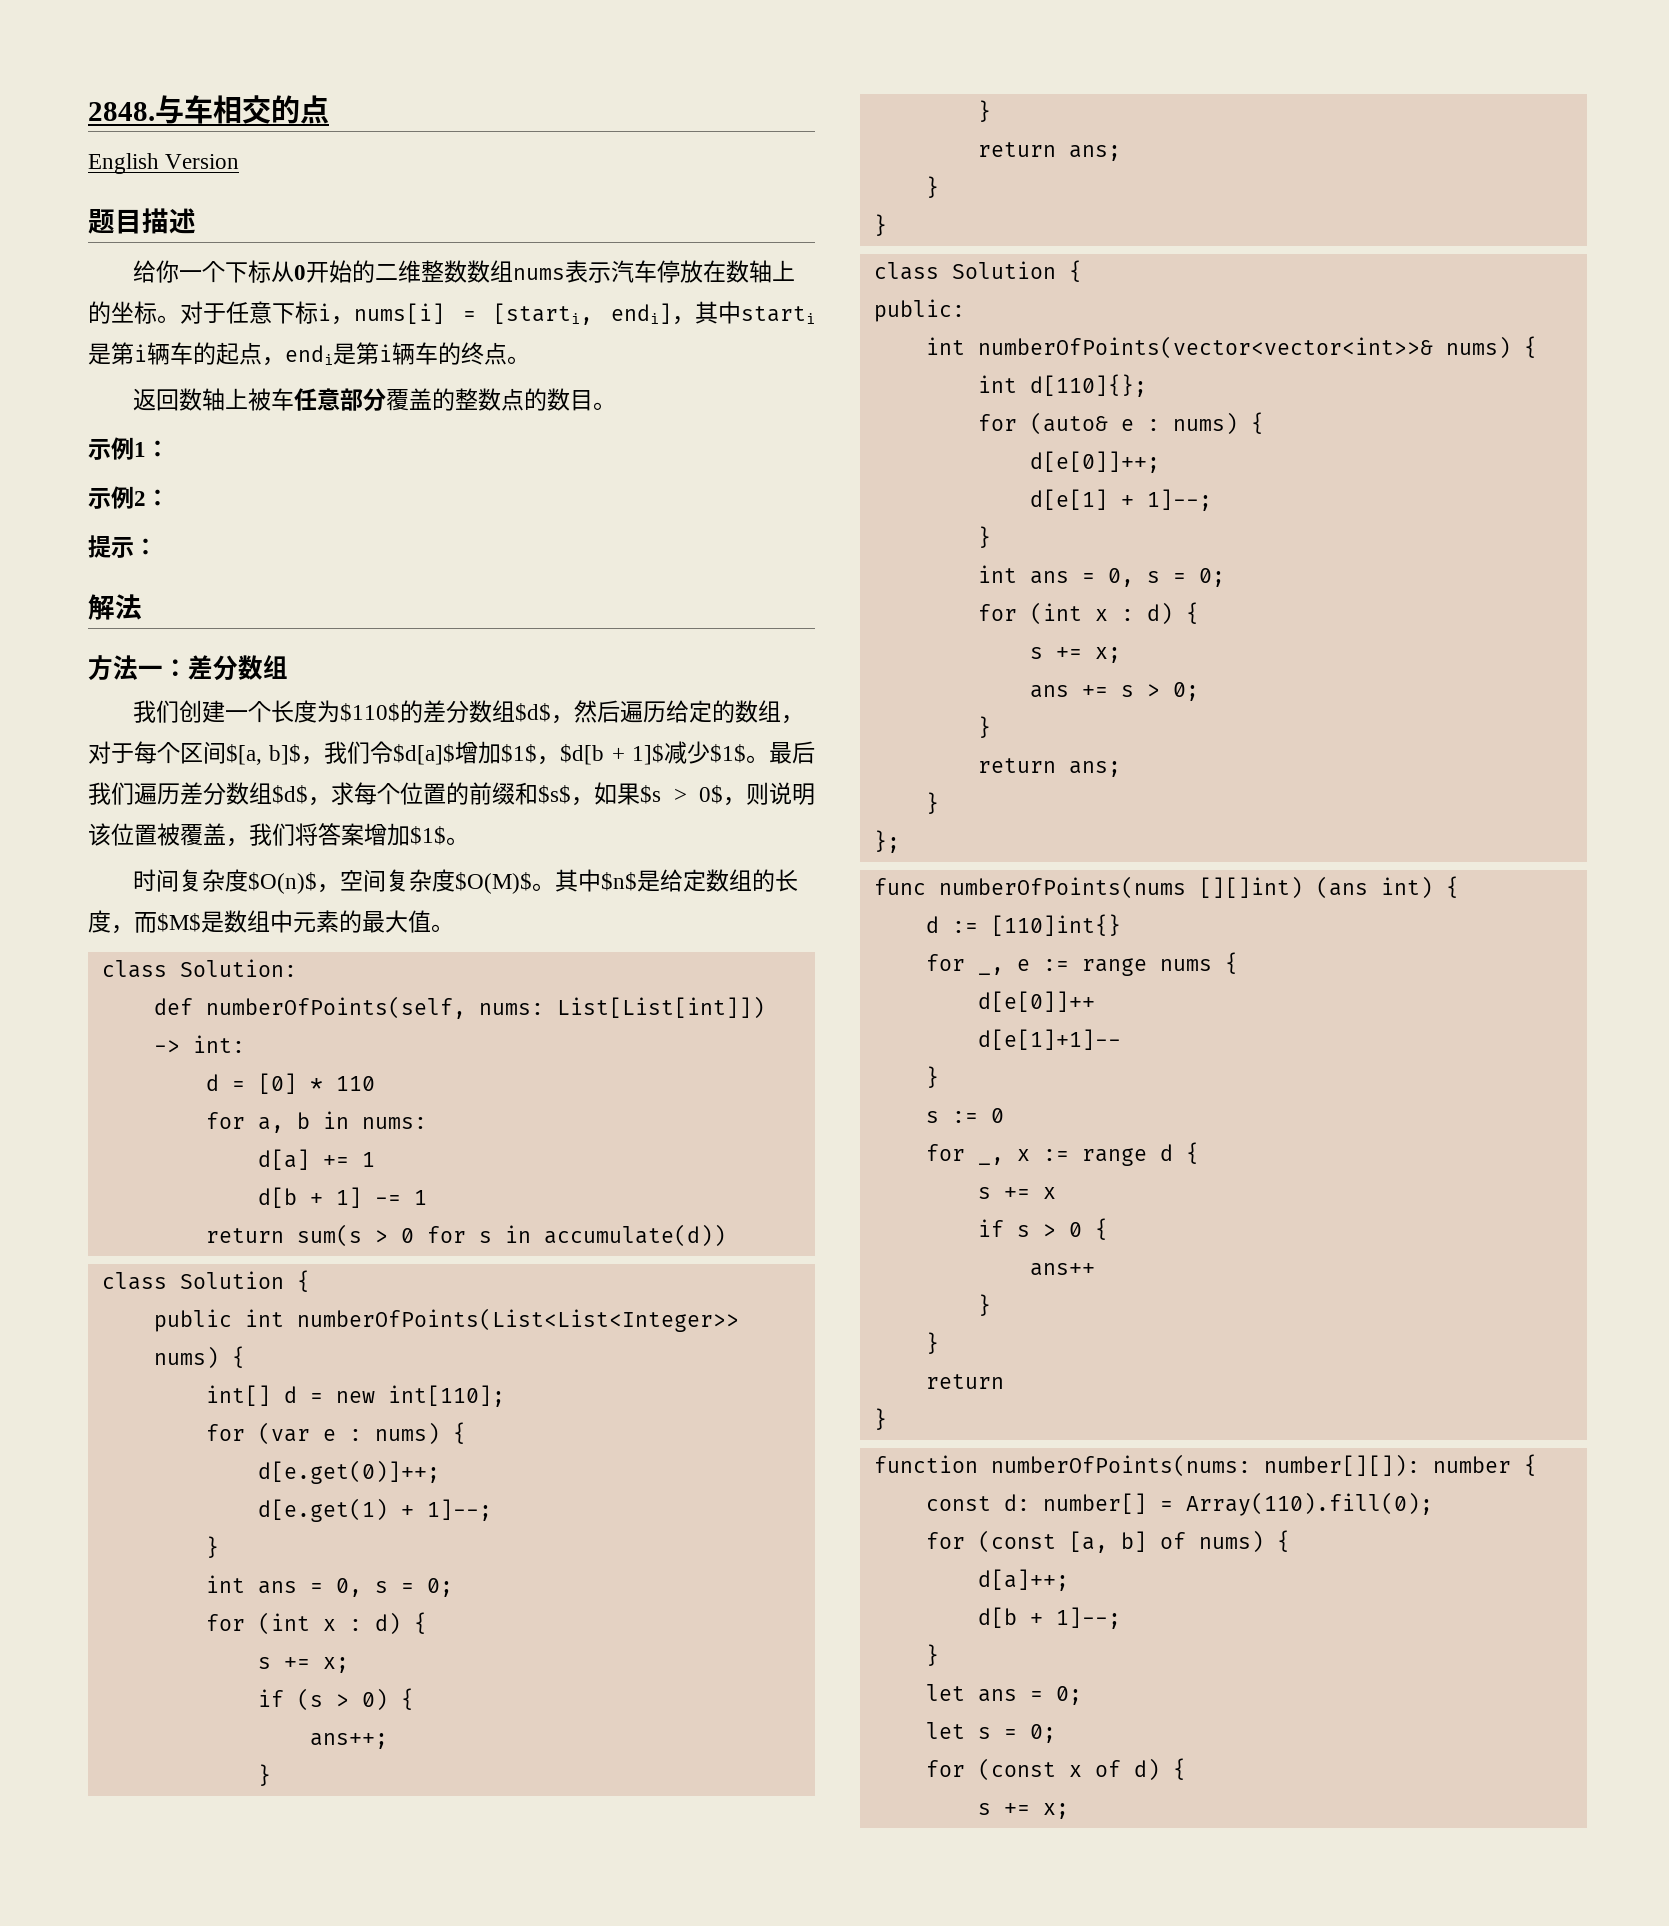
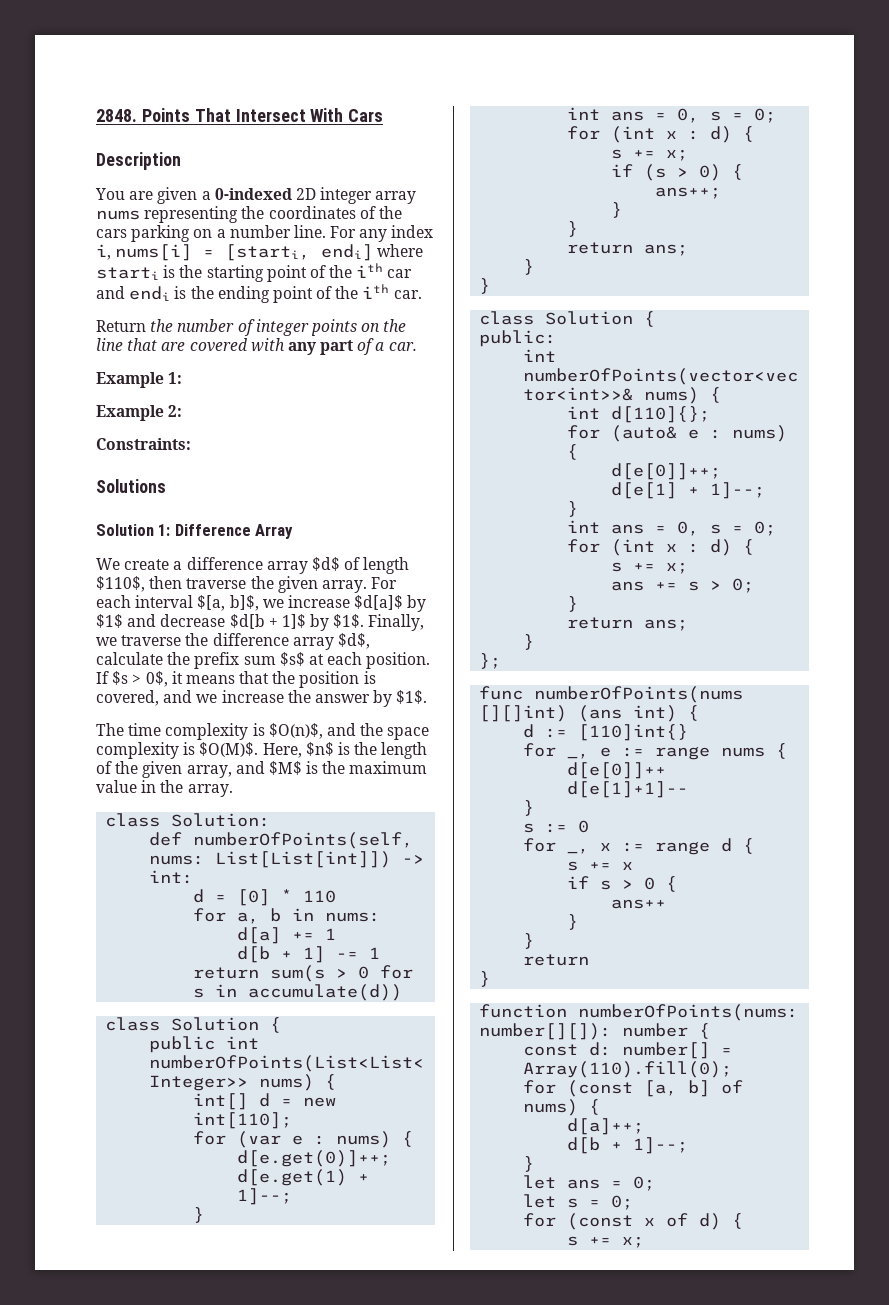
[155,95,329,124] [88,153,240,174] [88,208,196,234] [133,260,796,283] [88,301,815,325] [88,342,530,366] [133,388,617,411] [88,437,169,460] [88,486,169,509] [88,535,157,558] [88,594,142,620] [88,655,288,681] [133,700,805,724] [88,741,816,765] [88,782,815,806] [88,823,469,847] [133,869,799,894] [88,910,454,934] 与车相交的点 // English Version // 题目描述 // 给你一个下标从0开始的二维整数数组nums表示汽车停放在数轴上的坐标。对于任意下标i，nums[i] = [starti, endi]，其中starti是第i辆车的起点，endi是第i辆车的终点。 // 返回数轴上被车任意部分覆盖的整数点的数目。 // 示例1： // 示例2： // 提示： // 解法 // 方法一：差分数组 // 我们创建一个长度为$110$的差分数组$d$，然后遍历给定的数组，对于每个区间$[a, b]$，我们令$d[a]$增加$1$，$d[b + 1]$减少$1$。最后我们遍历差分数组$d$，求每个位置的前缀和$s$，如果$s > 0$，则说明该位置被覆盖，我们将答案增加$1$。 // 时间复杂度$O(n)$，空间复杂度$O(M)$。其中$n$是给定数组的长度，而$M$是数组中元素的最大值。 -> [141,108,384,122] [96,152,181,170] [95,187,417,204] [96,206,402,223] [96,225,434,242] [96,244,424,261] [96,263,413,282] [96,284,422,303] [96,319,407,336] [96,338,417,355] [96,372,183,388] [96,405,183,421] [96,438,191,450] [96,479,166,493] [96,524,294,539] [96,557,410,574] [96,576,398,593] [96,595,427,612] [96,614,425,631] [96,633,370,650] [96,652,431,669] [96,671,376,688] [96,690,428,707] [96,723,430,740] [96,742,428,759] [96,761,428,778] [96,780,233,797] Points That Intersect With Cars // Description // You are given a 0-indexed 2D integer array nums representing the coordinates of the cars parking on a number line. For any index i, nums[i] = [starti, endi] where starti is the starting point of the ith car and endi is the ending point of the ith car. // Return the number of integer points on the line that are covered with any part of a car. // Example 1: // Example 2: // Constraints: // Solutions // Solution 1: Difference Array // We create a difference array $d$ of length $110$, then traverse the given array. For each interval $[a, b]$, we increase $d[a]$ by $1$ and decrease $d[b + 1]$ by $1$. Finally, we traverse the difference array $d$, calculate the prefix sum $s$ at each position. If $s > 0$, it means that the position is covered, and we increase the answer by $1$. // The time complexity is $O(n)$, and the space complexity is $O(M)$. Here, $n$ is the length of the given array, and $M$ is the maximum value in the array.

